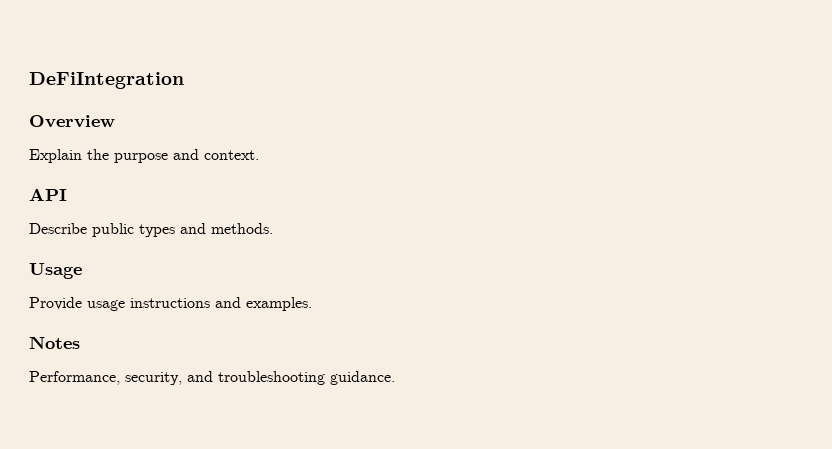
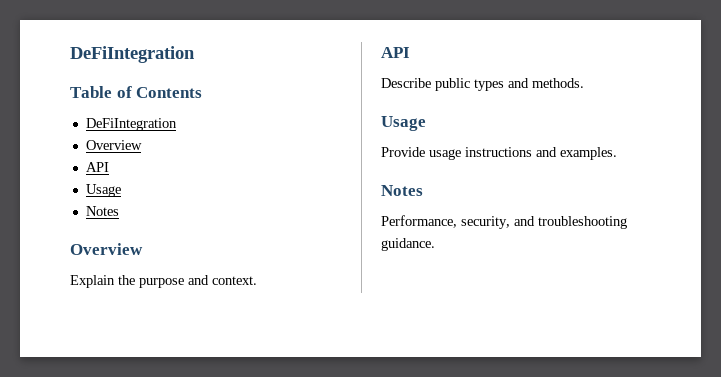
[29,72,184,89] DeFiIntegration -> [70,46,195,63] [70,86,203,98] [85,118,177,131] [85,140,142,150] [85,162,109,172] [85,184,121,197] [85,206,119,216] DeFiIntegration // Table of Contents // DeFiIntegration // Overview // API // Usage // Notes

